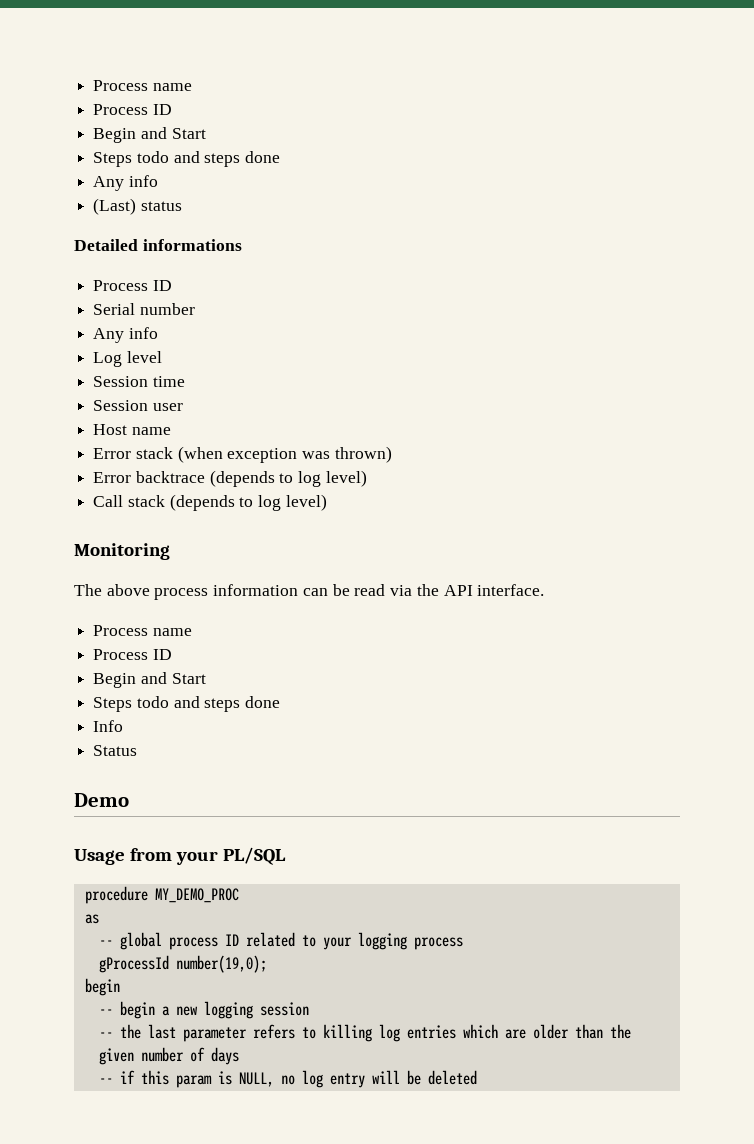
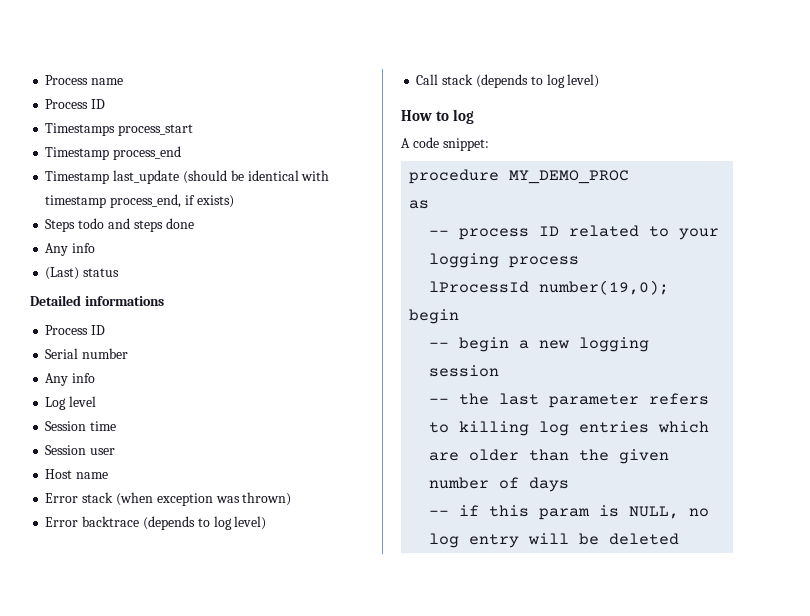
[93,80,192,91] [93,104,172,115] [93,127,206,143] Process name // Process ID // Begin and Start -> [45,75,124,85] [45,99,106,109] [45,123,194,136] [45,146,182,160] [45,170,330,184] [45,194,234,208] Process name // Process ID // Timestamps process_start // Timestamp process_end // Timestamp last_update (should be identical with timestamp process_end, if exists)
[74,543,170,560] [74,584,545,600] [93,625,192,636] [93,649,172,660] [93,672,206,688] [93,696,281,712] [93,720,124,732] [93,745,138,756] [74,793,129,807] [74,847,286,865] Monitoring // The above process information can be read via the API interface. // Process name // Process ID // Begin and Start // Steps todo and steps done // Info // Status // Demo // Usage from your PL/SQL -> [401,109,474,124] [401,137,489,151] How to log // A code snippet:
[119,932,162,950] global -> (450, 233) none
[98,955,169,973] gProcessId -> [429,281,530,293] lProcessId

